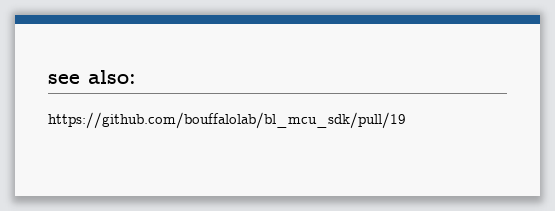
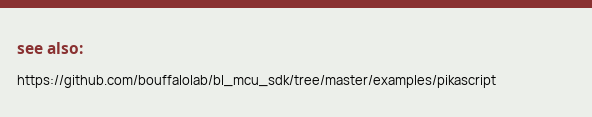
[48,112,406,129] https://github.com/bouffalolab/bl_mcu_sdk/pull/19 -> [17,75,496,88] https://github.com/bouffalolab/bl_mcu_sdk/tree/master/examples/pikascript

